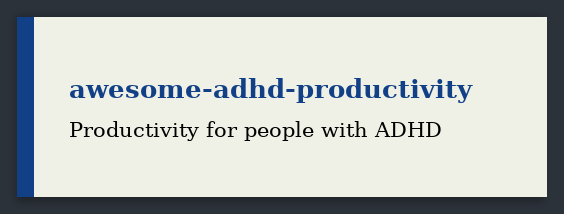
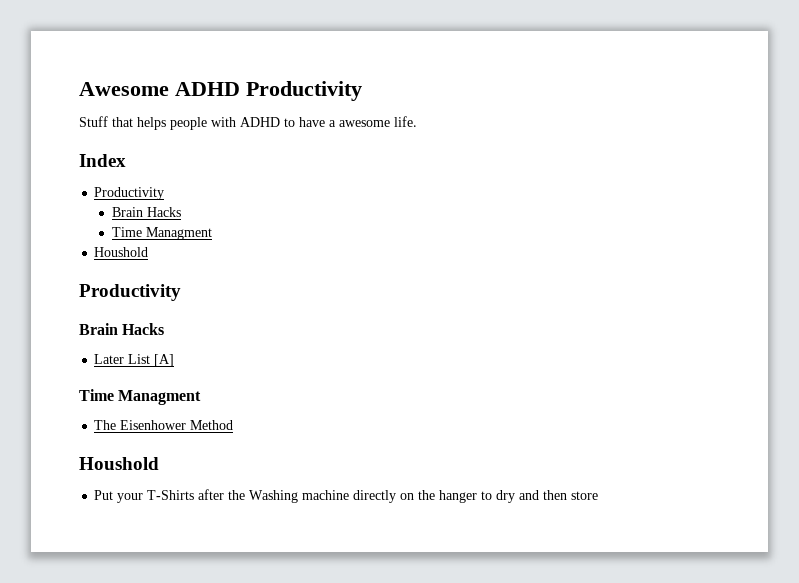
[69,78,473,103] [69,121,442,141] awesome-adhd-productivity // Productivity for people with ADHD -> [79,81,362,101] [79,116,417,130] [79,154,126,167] [94,187,165,200] [112,207,182,217] [112,227,213,240] [94,247,149,257] [79,284,181,301] [79,323,165,335] [94,354,175,367] [79,389,202,405] [94,420,234,430] [79,457,159,470] [94,489,599,503] Awesome ADHD Productivity // Stuff that helps people with ADHD to have a awesome life. // Index // Productivity // Brain Hacks // Time Managment // Houshold // Productivity // Brain Hacks // Later List [A] // Time Managment // The Eisenhower Method // Houshold // Put your T-Shirts after the Washing machine directly on the hanger to dry and then store

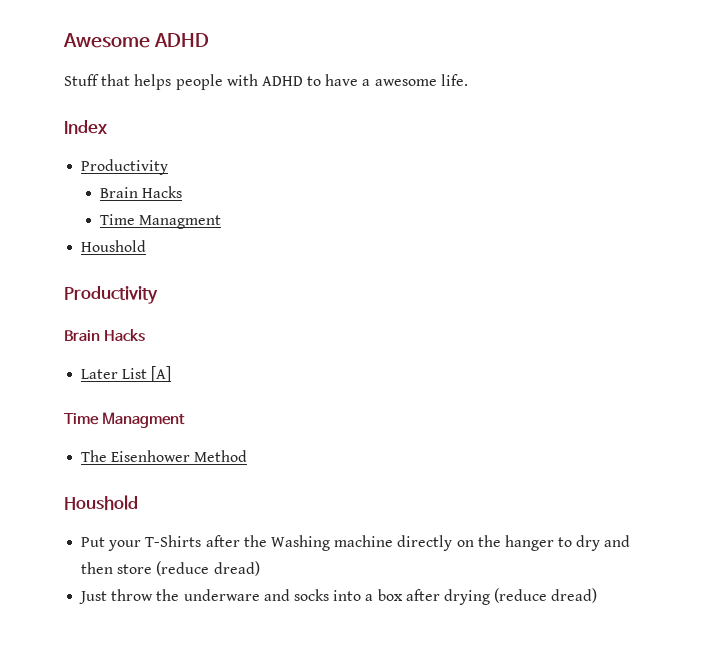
[246,81,362,101] Productivity -> (210, 40) none
(599, 495) none -> [156,561,260,576] [79,588,598,605] (reduce dread) // Just throw the underware and socks into a box after drying (reduce dread)

